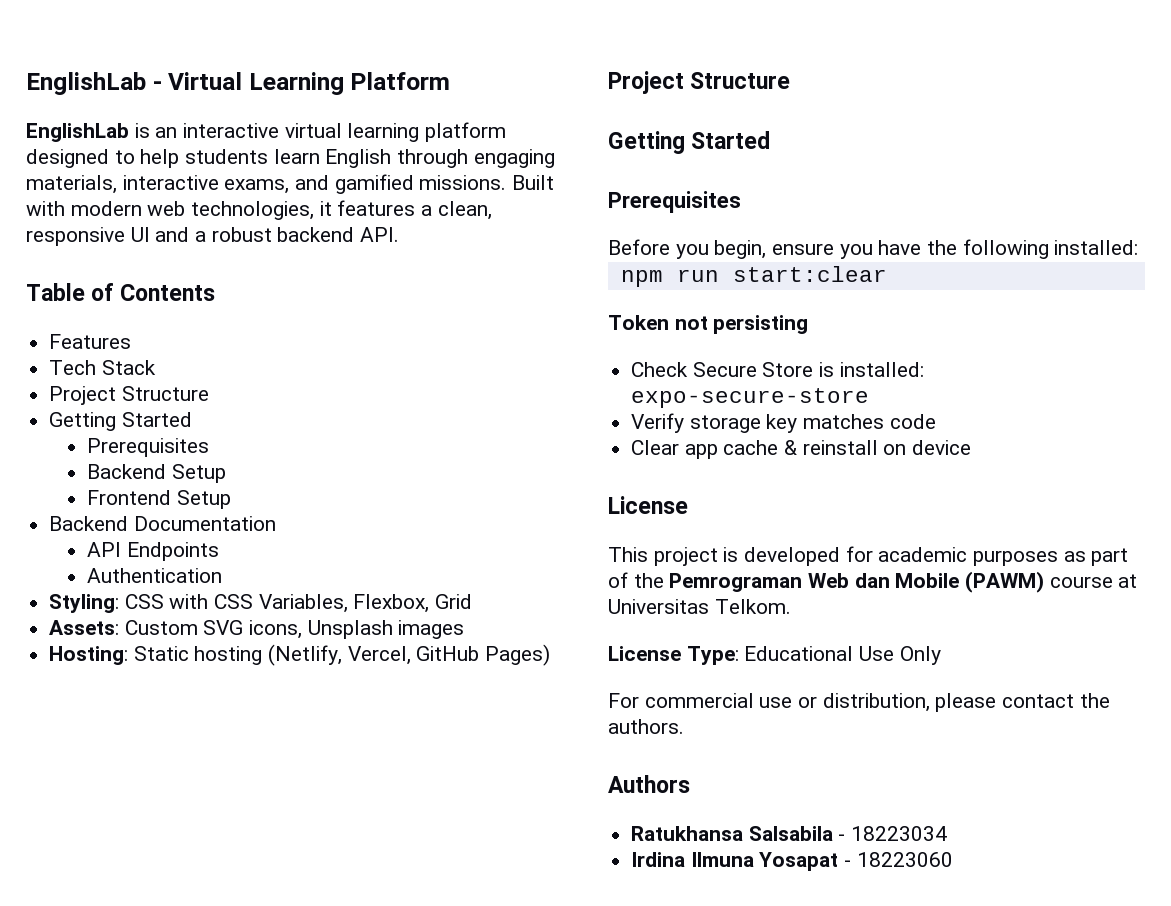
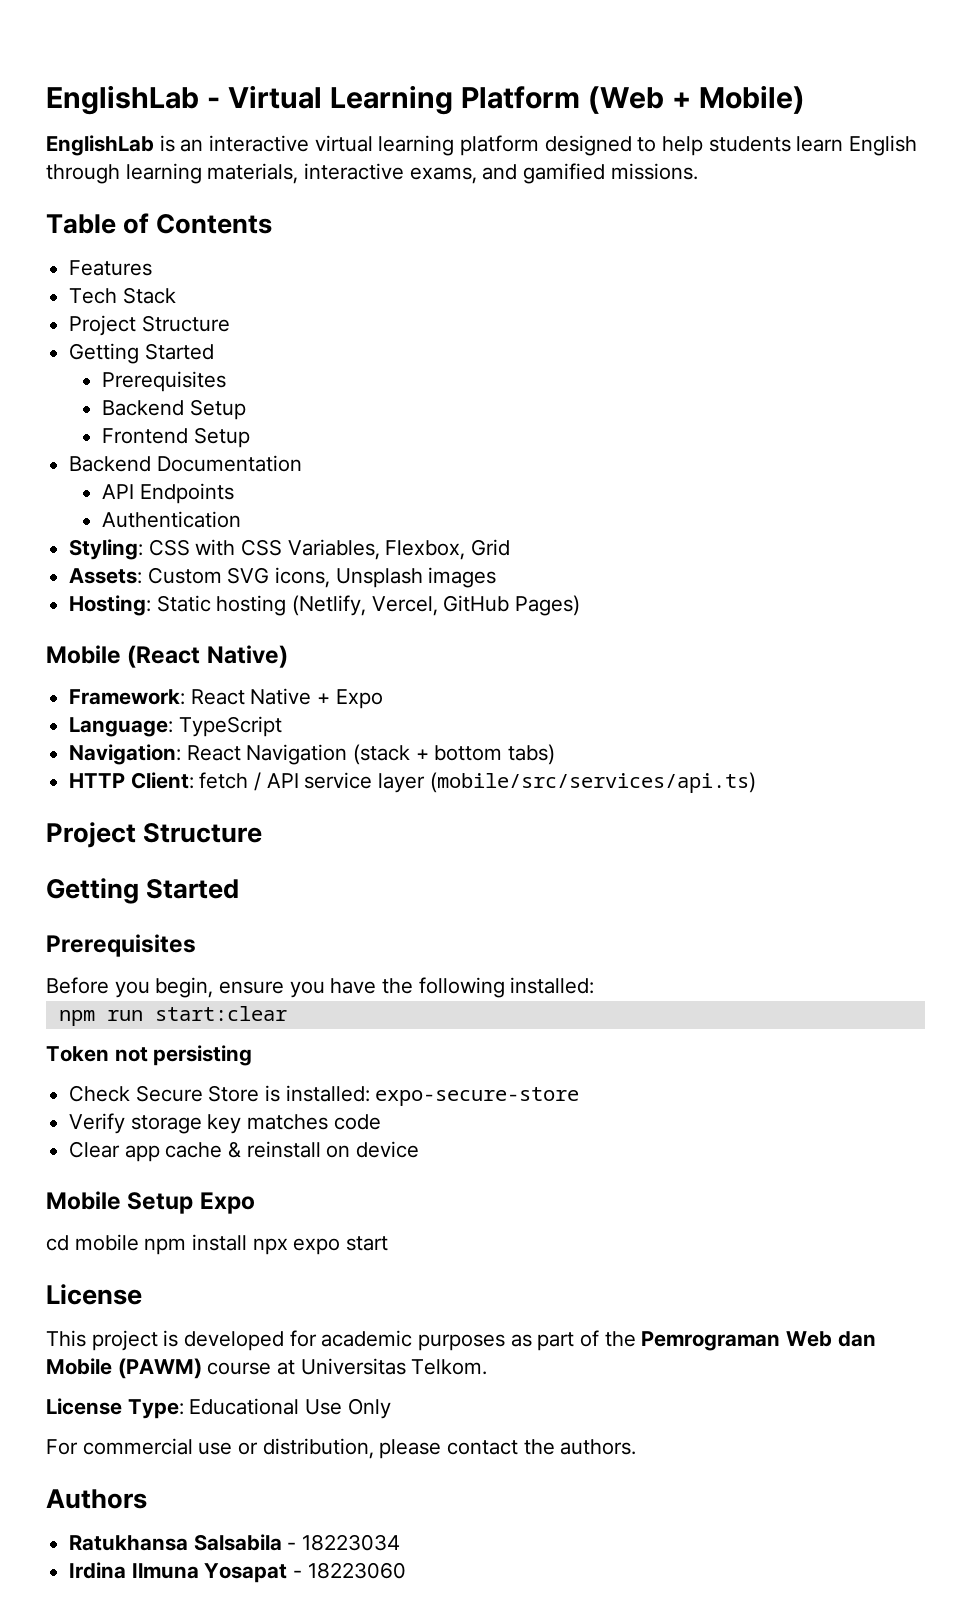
(451, 81) none -> [587,85,805,114] (Web + Mobile)
[473,149,555,168] engaging -> [125,163,202,184] learning
[512,175,555,190] [26,200,492,220] [26,227,400,246] Built with modern web technologies, it features a clean, responsive UI and a robust backend API. -> (698, 171) none
(551, 655) none -> [46,645,288,668] [69,688,383,709] [69,716,282,737] [69,744,556,765] [69,772,756,793] // Mobile (React Native) // Framework: React Native + Expo // Language: TypeScript // Navigation: React Navigation (stack + bottom tabs) // HTTP Client: fetch / API service layer (mobile/src/services/api.ts)
(972, 447) none -> [46,1191,255,1214] [46,1234,389,1255] // Mobile Setup Expo // cd mobile npm install npx expo start

